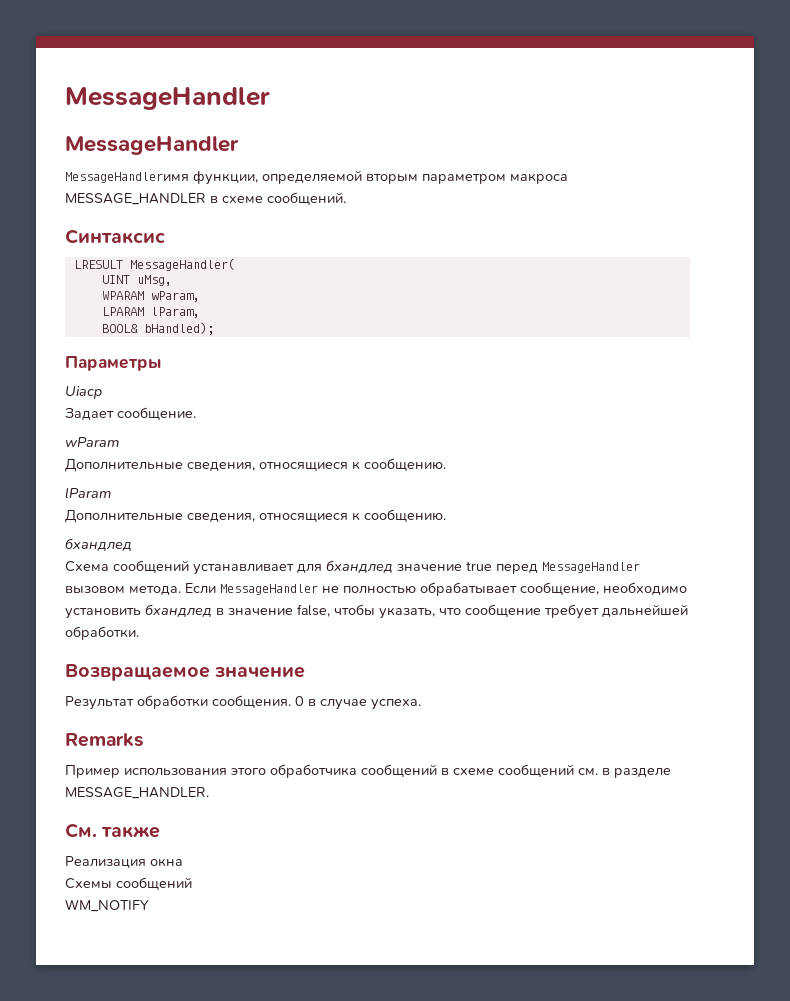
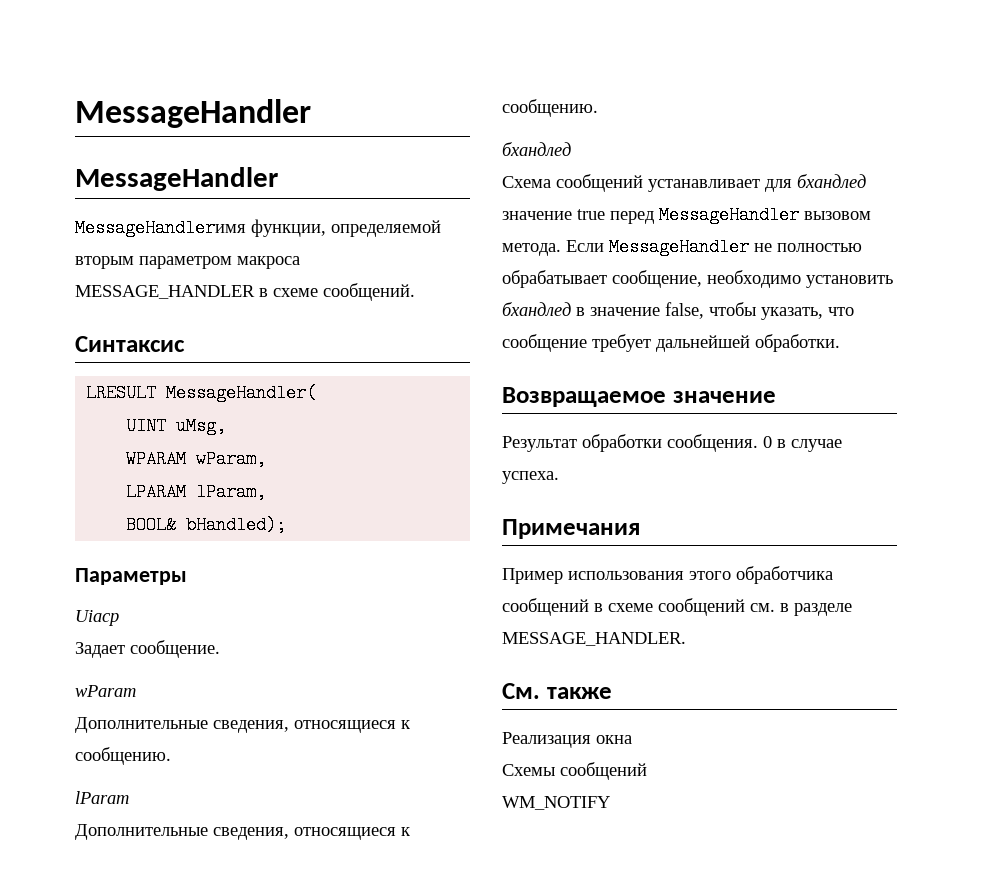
[65,733,143,747] Remarks -> [502,519,640,539] Примечания

